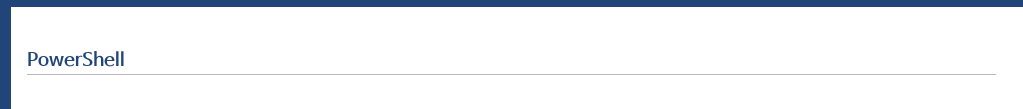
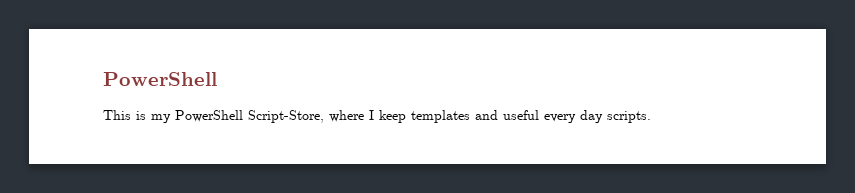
[27,51,125,67] PowerShell -> [103,72,217,86] [103,110,651,123] PowerShell // This is my PowerShell Script-Store, where I keep templates and useful every day scripts.

